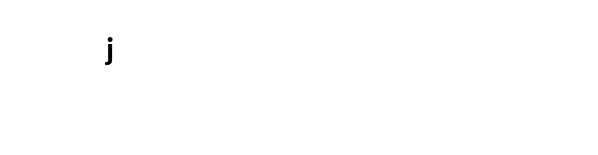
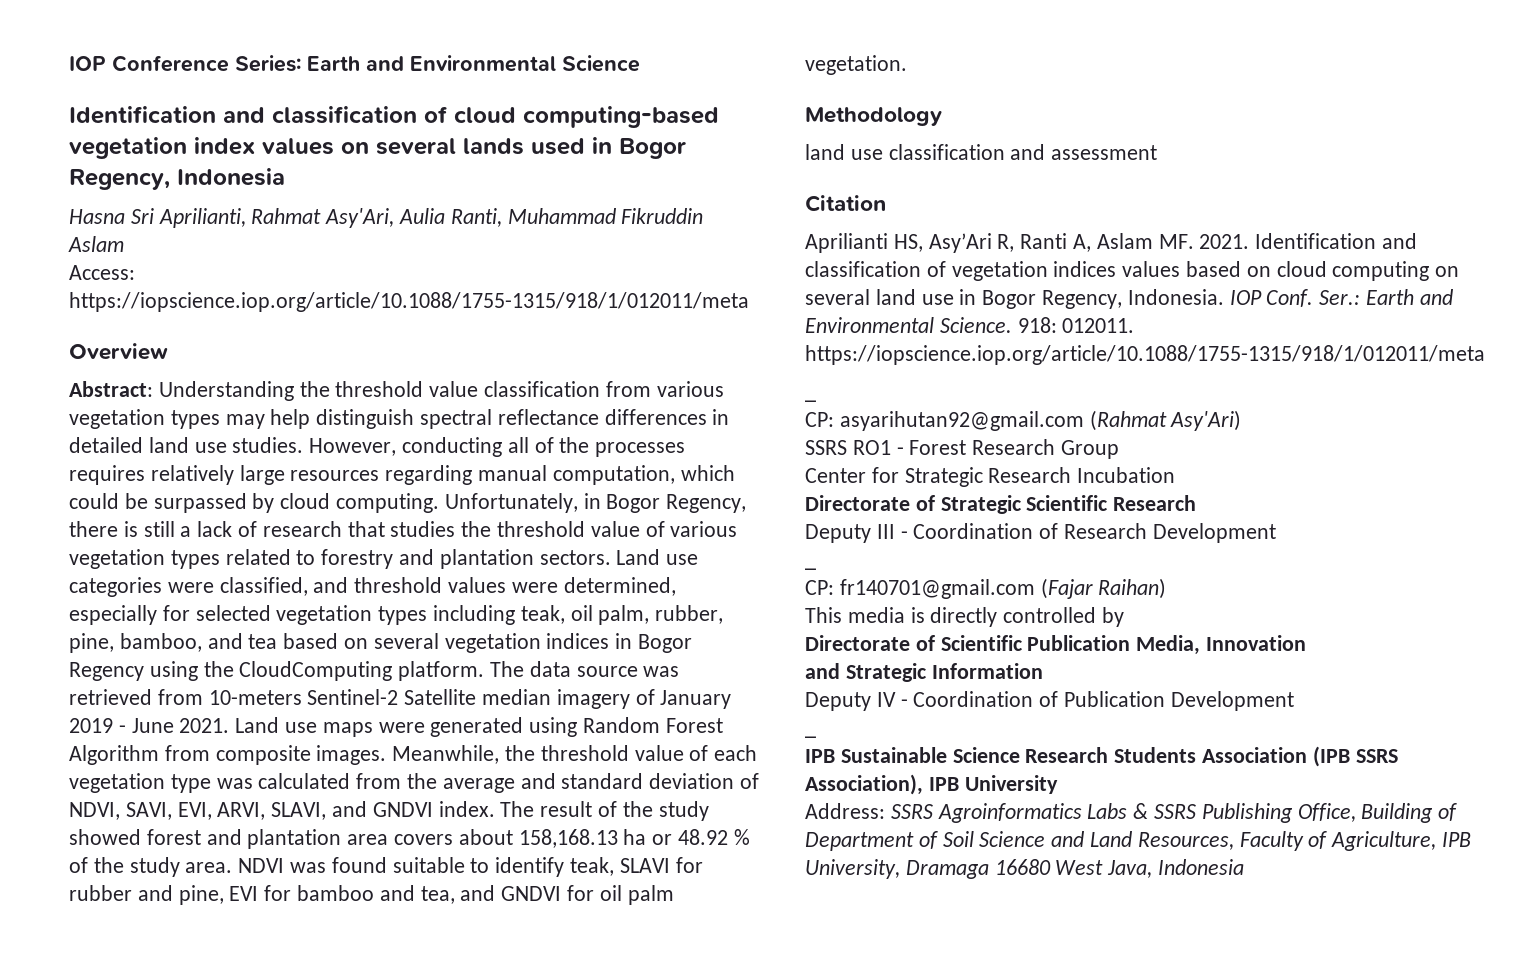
[104,37,114,65] j -> [69,55,640,72] [69,106,719,128] [69,137,686,159] [69,168,285,190] [69,208,704,228] [68,236,124,252] [69,265,135,280] [69,292,749,312] [69,343,168,360] [69,381,724,401] [69,409,730,429] [69,437,686,457] [69,465,735,485] [69,493,747,513] [69,521,738,537] [69,549,699,569] [69,577,676,597] [69,605,724,625] [69,633,693,653] [69,661,680,681] [69,689,732,709] [69,717,723,737] [69,745,758,765] [69,773,760,793] [69,801,709,821] [69,829,750,849] [69,857,703,877] [69,885,674,905] [805,55,907,75] [805,107,942,126] [805,144,1158,160] [805,195,886,212] [805,233,1418,253] [805,261,1460,281] [805,289,1453,309] [805,317,1135,333] [805,345,1485,365] [805,399,816,402] [805,410,1242,431] [805,439,1120,459] [805,467,1176,487] [805,495,1197,514] [805,523,1276,543] [805,567,816,570] [805,578,1167,599] [805,607,1125,627] [805,635,1307,655] [805,663,1043,682] [805,691,1294,711] [805,735,816,738] [805,746,1398,767] [805,774,1058,795] [805,803,1458,823] [805,831,1472,851] [805,859,1245,879] IOP Conference Series: Earth and Environmental Science // Identification and classification of cloud computing-based vegetation index values on several lands used in Bogor Regency, Indonesia // Hasna Sri Aprilianti, Rahmat Asy'Ari, Aulia Ranti, Muhammad Fikruddin Aslam // Access: https://iopscience.iop.org/article/10.1088/1755-1315/918/1/012011/meta // Overview // Abstract: Understanding the threshold value classification from various vegetation types may help distinguish spectral reflectance differences in detailed land use studies. However, conducting all of the processes requires relatively large resources regarding manual computation, which could be surpassed by cloud computing. Unfortunately, in Bogor Regency, there is still a lack of research that studies the threshold value of various vegetation types related to forestry and plantation sectors. Land use categories were classified, and threshold values were determined, especially for selected vegetation types including teak, oil palm, rubber, pine, bamboo, and tea based on several vegetation indices in Bogor Regency using the CloudComputing platform. The data source was retrieved from 10-meters Sentinel-2 Satellite median imagery of January 2019 - June 2021. Land use maps were generated using Random Forest Algorithm from composite images. Meanwhile, the threshold value of each vegetation type was calculated from the average and standard deviation of NDVI, SAVI, EVI, ARVI, SLAVI, and GNDVI index. The result of the study showed forest and plantation area covers about 158,168.13 ha or 48.92 % of the study area. NDVI was found suitable to identify teak, SLAVI for rubber and pine, EVI for bamboo and tea, and GNDVI for oil palm vegetation. // Methodology // land use classification and assessment // Citation // Aprilianti HS, Asy’Ari R, Ranti A, Aslam MF. 2021. Identification and classification of vegetation indices values based on cloud computing on several land use in Bogor Regency, Indonesia. IOP Conf. Ser.: Earth and Environmental Science. 918: 012011. https://iopscience.iop.org/article/10.1088/1755-1315/918/1/012011/meta // _ // CP: asyarihutan92@gmail.com (Rahmat Asy'Ari) // SSRS RO1 - Forest Research Group // Center for Strategic Research Incubation // Directorate of Strategic Scientific Research // Deputy III - Coordination of Research Development // _ // CP: fr140701@gmail.com (Fajar Raihan) // This media is directly controlled by // Directorate of Scientific Publication Media, Innovation // and Strategic Information // Deputy IV - Coordination of Publication Development // _ // IPB Sustainable Science Research Students Association (IPB SSRS Association), IPB University // Address: SSRS Agroinformatics Labs & SSRS Publishing Office, Building of Department of Soil Science and Land Resources, Faculty of Agriculture, IPB University, Dramaga 16680 West Java, Indonesia

